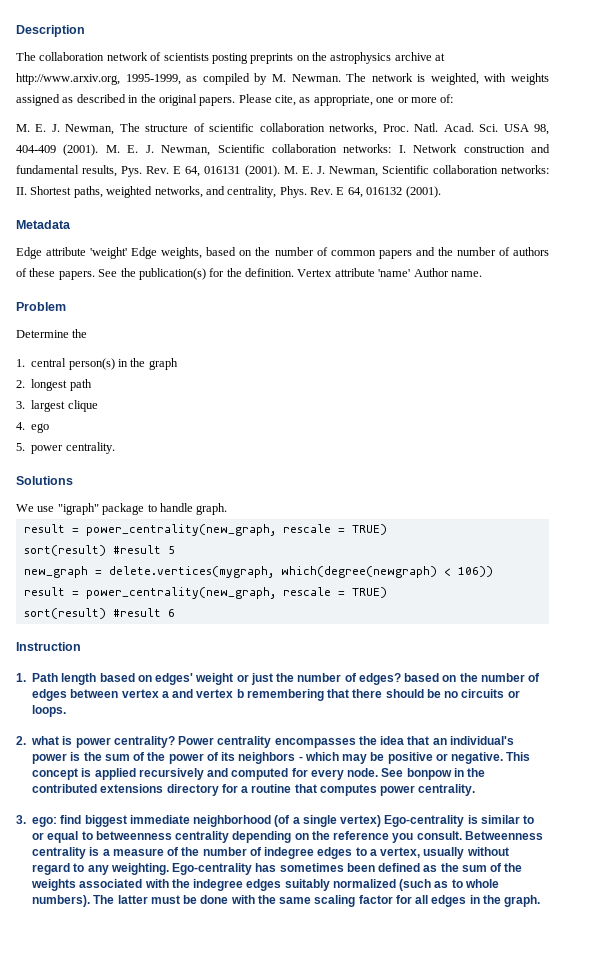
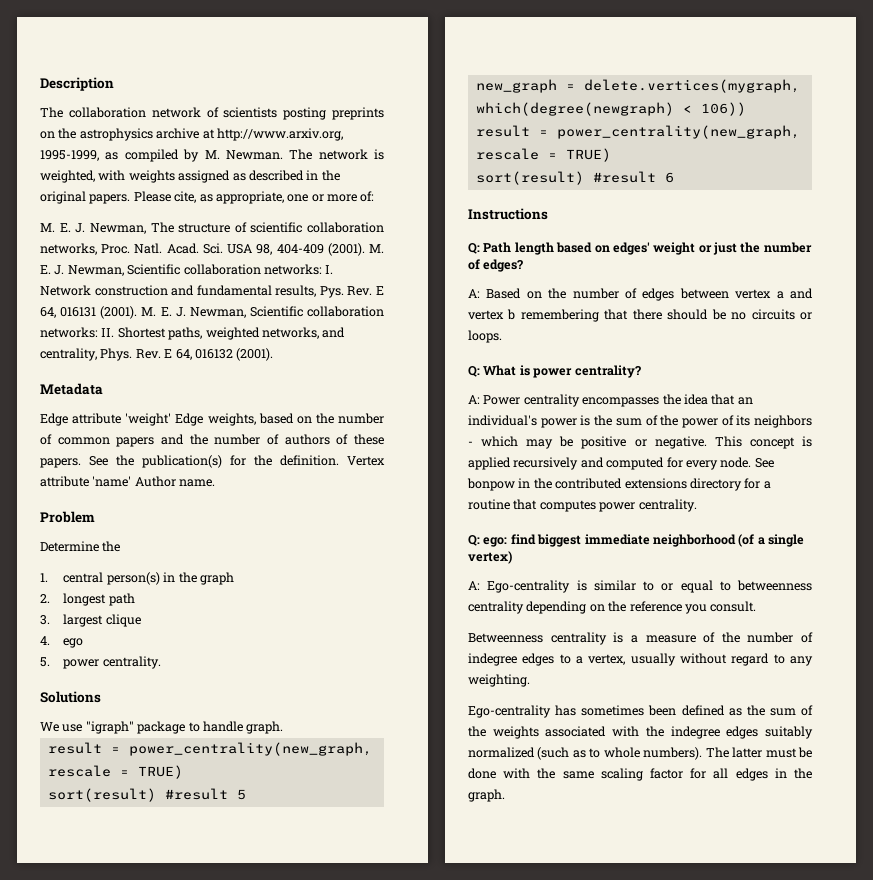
[16,642,81,651] [16,673,26,682] Instruction // 1. -> [468,208,548,220] [468,243,480,254] Instructions // Q:
[404,673,440,682] based -> [468,288,522,299] // A: Based
[16,736,60,745] 2. what -> [468,365,517,377] Q: What
(175, 742) none -> [468,395,480,404] // A:
[16,815,26,824] 3. -> [468,535,480,546] Q:
(382, 821) none -> [468,581,480,590] // A:
(462, 835) none -> (757, 606) //
(169, 869) none -> (530, 680) //

